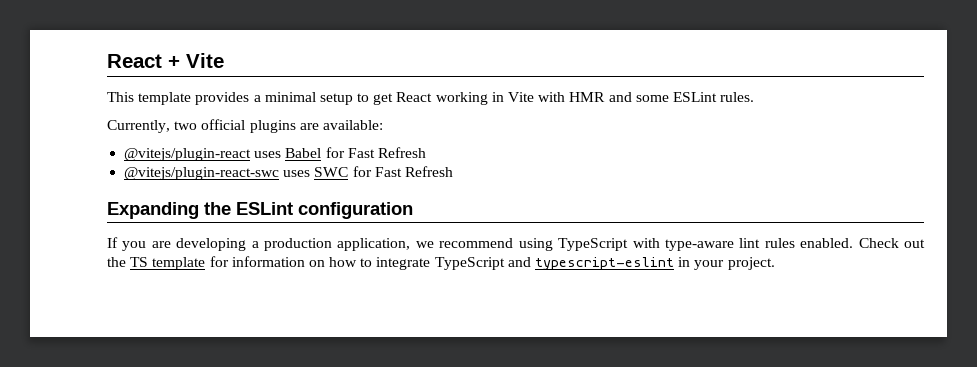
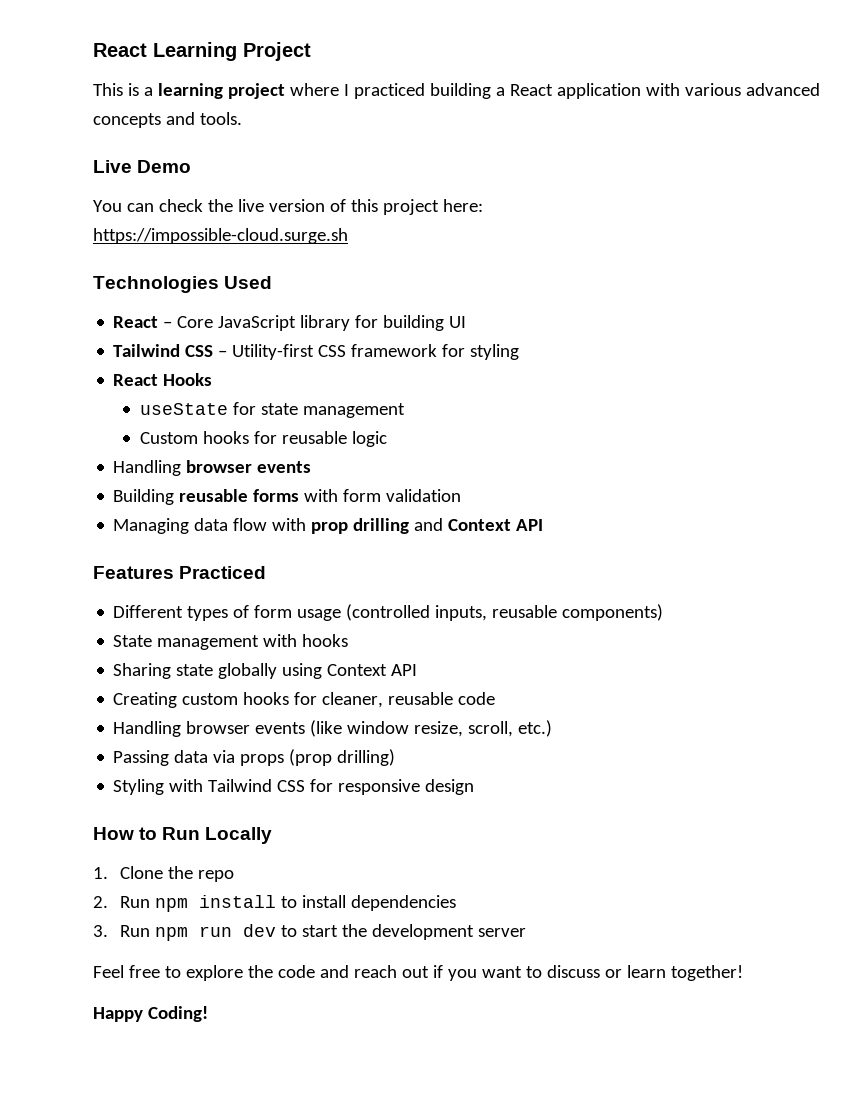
[107,53,224,68] React + Vite -> [93,42,311,61] React Learning Project
[138,92,755,105] [107,119,383,133] [124,147,426,161] [124,166,453,180] [107,202,413,219] [107,237,925,251] [107,256,775,270] template provides a minimal setup to get React working in Vite with HMR and some ESLint rules. // Currently, two official plugins are available: // @vitejs/plugin-react uses Babel for Fast Refresh // @vitejs/plugin-react-swc uses SWC for Fast Refresh // Expanding the ESLint configuration // If you are developing a production application, we recommend using TypeScript with type-aware lint rules enabled. Check out the TS template for information on how to integrate TypeScript and typescript-eslint in your project. -> [127,83,820,99] [93,112,242,128] [93,160,192,173] [93,199,483,215] [93,228,348,244] [93,276,273,293] [113,315,467,331] [113,344,520,360] [113,373,213,386] [140,402,406,418] [140,431,388,447] [113,460,312,476] [113,489,462,505] [113,518,544,534] [93,566,267,579] [113,604,664,621] [113,634,349,650] [113,663,418,679] [113,692,496,708] [113,720,553,737] [113,749,396,766] [113,779,475,795] [93,827,273,844] [93,866,234,882] [93,895,456,912] [93,924,526,941] [93,965,743,981] [93,1006,208,1022] is a learning project where I practiced building a React application with various advanced concepts and tools. // Live Demo // You can check the live version of this project here: // https://impossible-cloud.surge.sh // Technologies Used // React – Core JavaScript library for building UI // Tailwind CSS – Utility-first CSS framework for styling // React Hooks // useState for state management // Custom hooks for reusable logic // Handling browser events // Building reusable forms with form validation // Managing data flow with prop drilling and Context API // Features Practiced // Different types of form usage (controlled inputs, reusable components) // State management with hooks // Sharing state globally using Context API // Creating custom hooks for cleaner, reusable code // Handling browser events (like window resize, scroll, etc.) // Passing data via props (prop drilling) // Styling with Tailwind CSS for responsive design // How to Run Locally // 1. Clone the repo // 2. Run npm install to install dependencies // 3. Run npm run dev to start the development server // Feel free to explore the code and reach out if you want to discuss or learn together! // Happy Coding!

